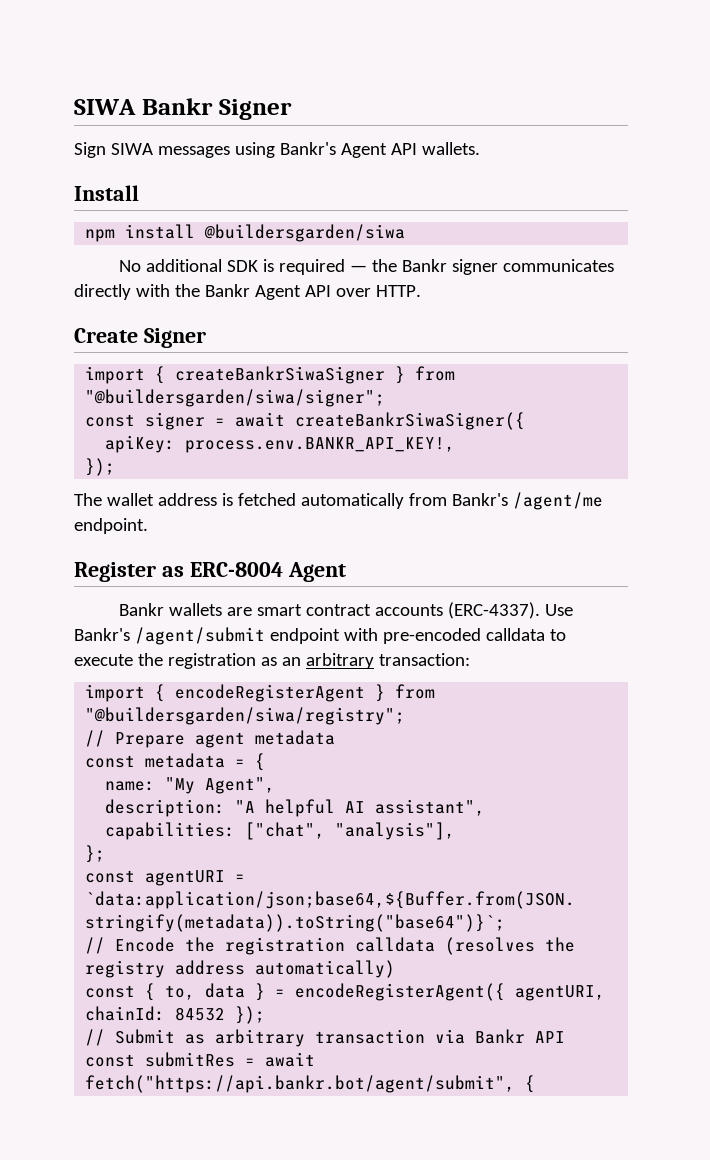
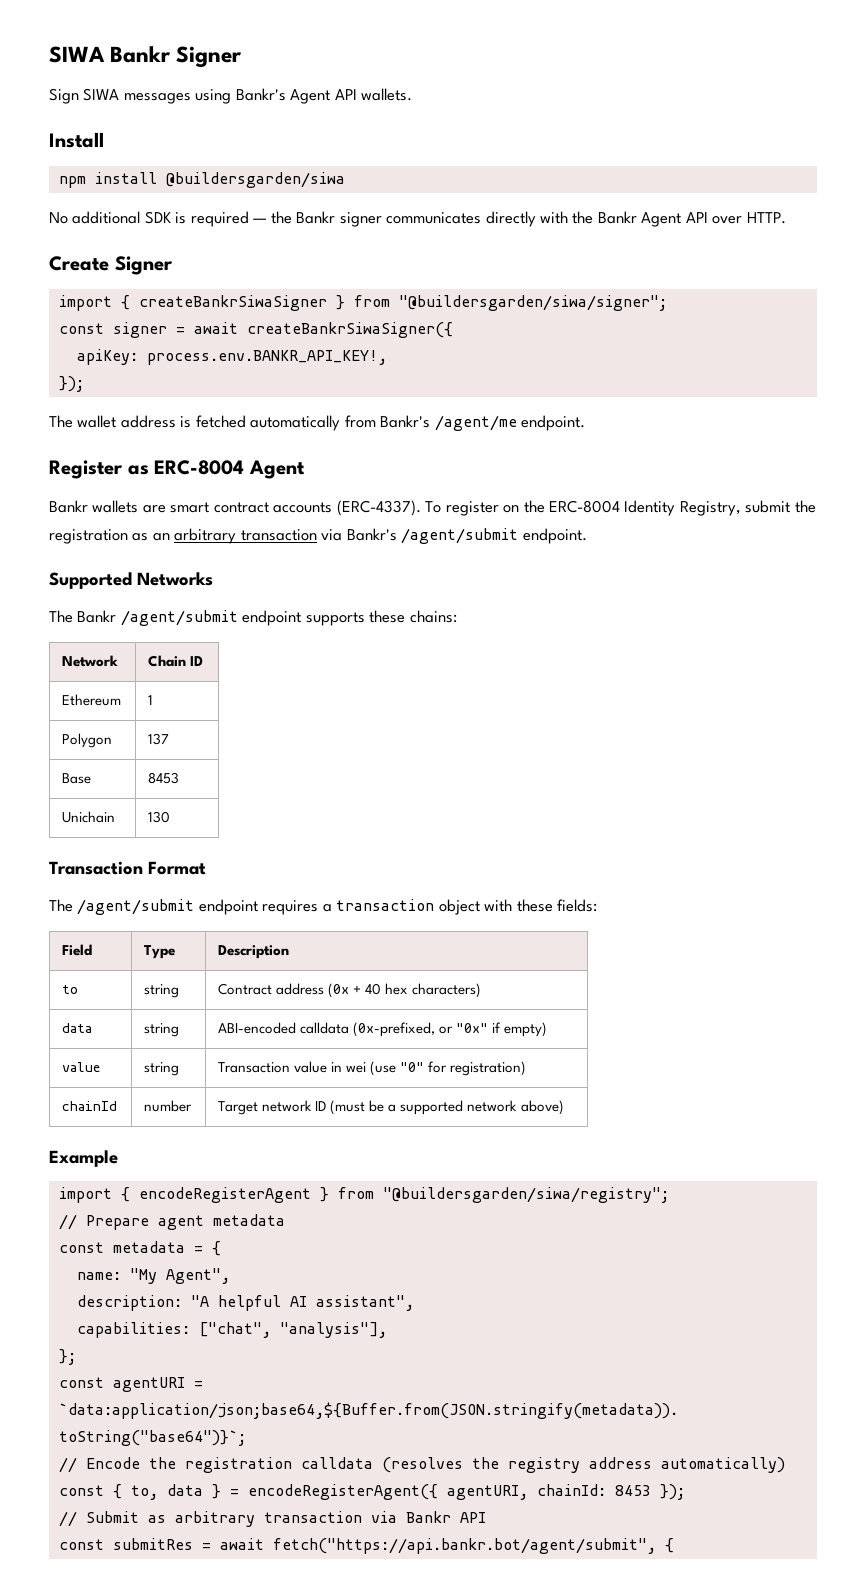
[545,604,574,616] [74,627,566,645] [74,654,133,666] Use Bankr's /agent/submit endpoint with pre-encoded calldata to execute -> [425,500,791,516] To register on the ERC-8004 Identity Registry, submit
[378,653,470,666] transaction: -> [240,528,587,544] [49,572,213,589] [49,610,457,626] [62,655,119,667] [148,655,204,667] [62,694,122,706] [148,695,154,705] [62,733,113,748] [148,733,170,745] [62,773,92,784] [148,772,180,784] [62,811,116,823] [148,811,171,823] [49,861,206,875] [49,899,598,915] [62,944,93,956] [144,945,176,959] [218,945,290,959] [62,985,79,994] [144,984,180,998] [218,983,482,998] [62,1023,93,1033] [144,1023,180,1037] [218,1022,548,1037] [62,1062,102,1072] [144,1062,180,1076] [218,1061,527,1076] [62,1101,118,1111] [144,1100,193,1112] [218,1100,564,1115] [49,1150,118,1167] transaction via Bankr's /agent/submit endpoint. // Supported Networks // The Bankr /agent/submit endpoint supports these chains: // Network | Chain ID // Ethereum | 1 // Polygon | 137 // Base | 8453 // Unichain | 130 // Transaction Format // The /agent/submit endpoint requires a transaction object with these fields: // Field | Type | Description // to | string | Contract address (0x + 40 hex characters) // data | string | ABI-encoded calldata (0x-prefixed, or "0x" if empty) // value | string | Transaction value in wei (use "0" for registration) // chainId | number | Target network ID (must be a supported network above) // Example
[175,1007,226,1021] 84532 -> [614,1485,651,1496] 8453

